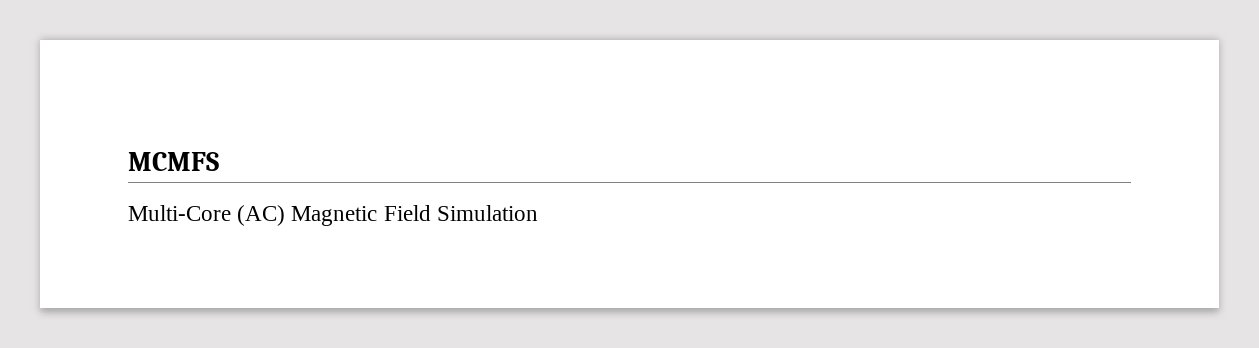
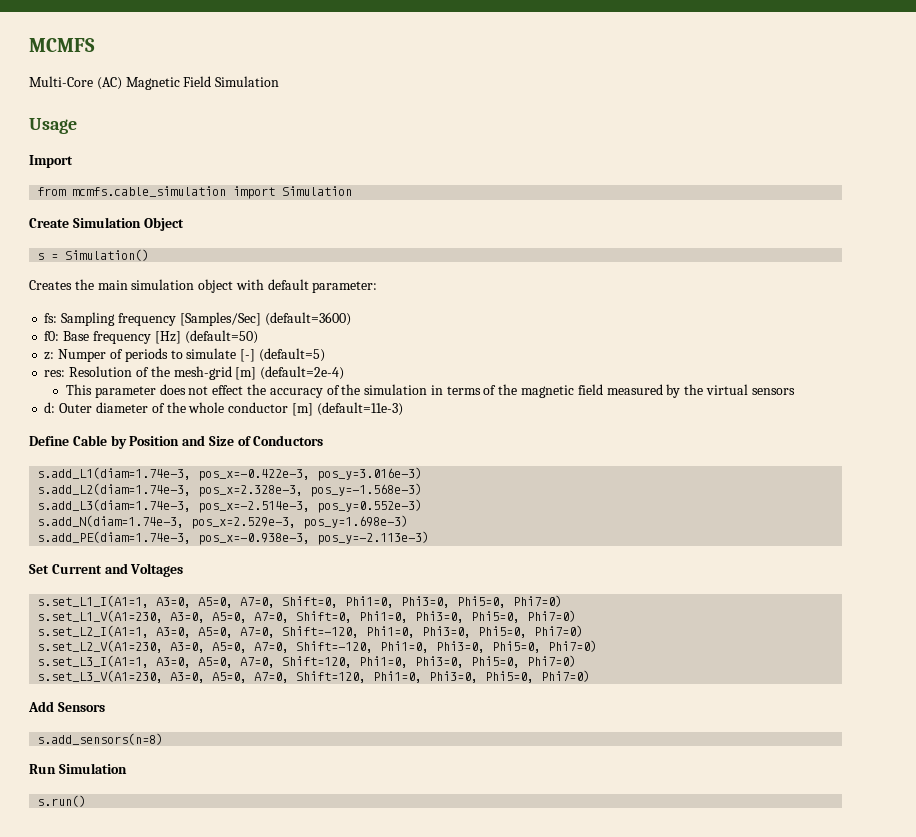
(538, 213) none -> [29,118,77,134] [29,155,73,168] [37,186,353,199] [29,217,184,231] [37,249,150,261] [29,279,378,293] [44,312,351,326] [44,330,258,344] [44,348,325,362] [44,366,345,380] [66,384,795,398] [44,402,403,416] [29,435,324,449] [37,467,423,481] [37,483,423,497] [37,499,423,513] [37,515,409,529] [37,531,430,545] [29,563,184,577] [37,595,563,608] [37,610,577,623] [37,625,584,638] [37,640,598,653] [37,655,577,668] [37,670,591,683] [28,701,105,712] [37,733,164,745] [29,763,127,774] [37,795,87,807] // Usage // Import // from mcmfs.cable_simulation import Simulation // Create Simulation Object // s = Simulation() // Creates the main simulation object with default parameter: // fs: Sampling frequency [Samples/Sec] (default=3600) // f0: Base frequency [Hz] (default=50) // z: Numper of periods to simulate [-] (default=5) // res: Resolution of the mesh-grid [m] (default=2e-4) // This parameter does not effect the accuracy of the simulation in terms of the magnetic field measured by the virtual sensors // d: Outer diameter of the whole conductor [m] (default=11e-3) // Define Cable by Position and Size of Conductors // s.add_L1(diam=1.74e-3, pos_x=-0.422e-3, pos_y=3.016e-3) // s.add_L2(diam=1.74e-3, pos_x=2.328e-3, pos_y=-1.568e-3) // s.add_L3(diam=1.74e-3, pos_x=-2.514e-3, pos_y=0.552e-3) // s.add_N(diam=1.74e-3, pos_x=2.529e-3, pos_y=1.698e-3) // s.add_PE(diam=1.74e-3, pos_x=-0.938e-3, pos_y=-2.113e-3) // Set Current and Voltages // s.set_L1_I(A1=1, A3=0, A5=0, A7=0, Shift=0, Phi1=0, Phi3=0, Phi5=0, Phi7=0) // s.set_L1_V(A1=230, A3=0, A5=0, A7=0, Shift=0, Phi1=0, Phi3=0, Phi5=0, Phi7=0) // s.set_L2_I(A1=1, A3=0, A5=0, A7=0, Shift=-120, Phi1=0, Phi3=0, Phi5=0, Phi7=0) // s.set_L2_V(A1=230, A3=0, A5=0, A7=0, Shift=-120, Phi1=0, Phi3=0, Phi5=0, Phi7=0) // s.set_L3_I(A1=1, A3=0, A5=0, A7=0, Shift=120, Phi1=0, Phi3=0, Phi5=0, Phi7=0) // s.set_L3_V(A1=230, A3=0, A5=0, A7=0, Shift=120, Phi1=0, Phi3=0, Phi5=0, Phi7=0) // Add Sensors // s.add_sensors(n=8) // Run Simulation // s.run()

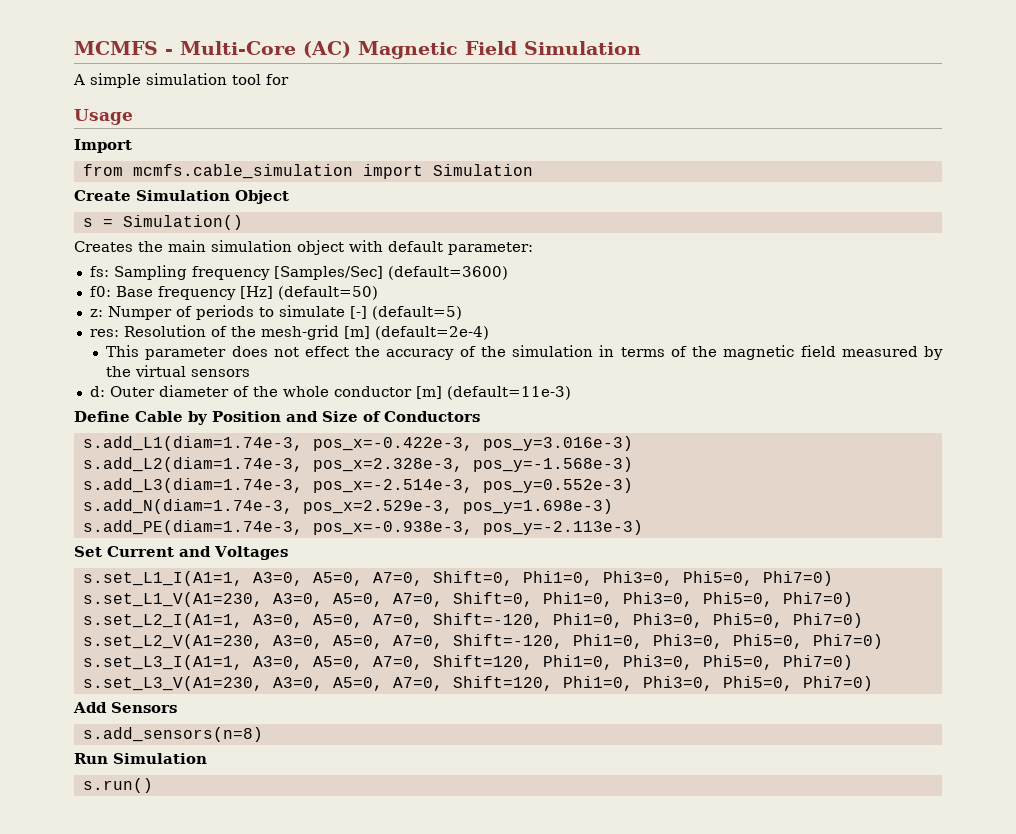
(95, 45) // -> [165,49,173,55] -
(280, 81) none -> [73,73,289,88] // A simple simulation tool for

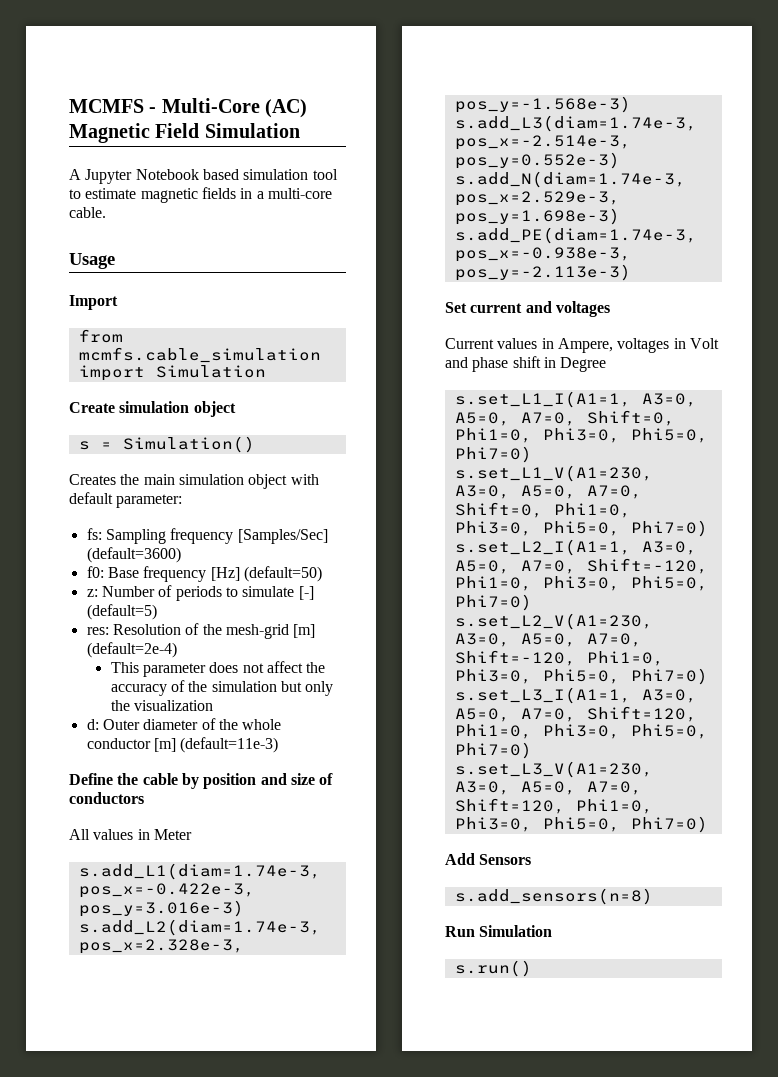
[90,73,289,88] simple simulation tool for -> [85,169,338,184] [69,187,332,203] [69,207,106,218] Jupyter Notebook based simulation tool to estimate magnetic fields in a multi-core cable.
[136,190,289,204] Simulation Object -> [119,401,236,417] simulation object
[107,306,172,320] Numper -> [101,586,155,597] Number
[304,346,349,357] effect -> [267,661,304,673] affect
[599,345,944,360] [106,365,251,377] in terms of the magnetic field measured by the virtual sensors -> [281,681,334,696] [110,700,214,711] but only the visualization
[135,411,480,425] Cable by Position and Size of Conductors -> [117,773,334,789] [69,792,144,804] [69,829,192,840] the cable by position and size of conductors // All values in Meter
[107,546,288,560] Current and Voltages -> [470,301,610,317] [445,338,719,353] [445,356,607,372] current and voltages // Current values in Ampere, voltages in Volt and phase shift in Degree

